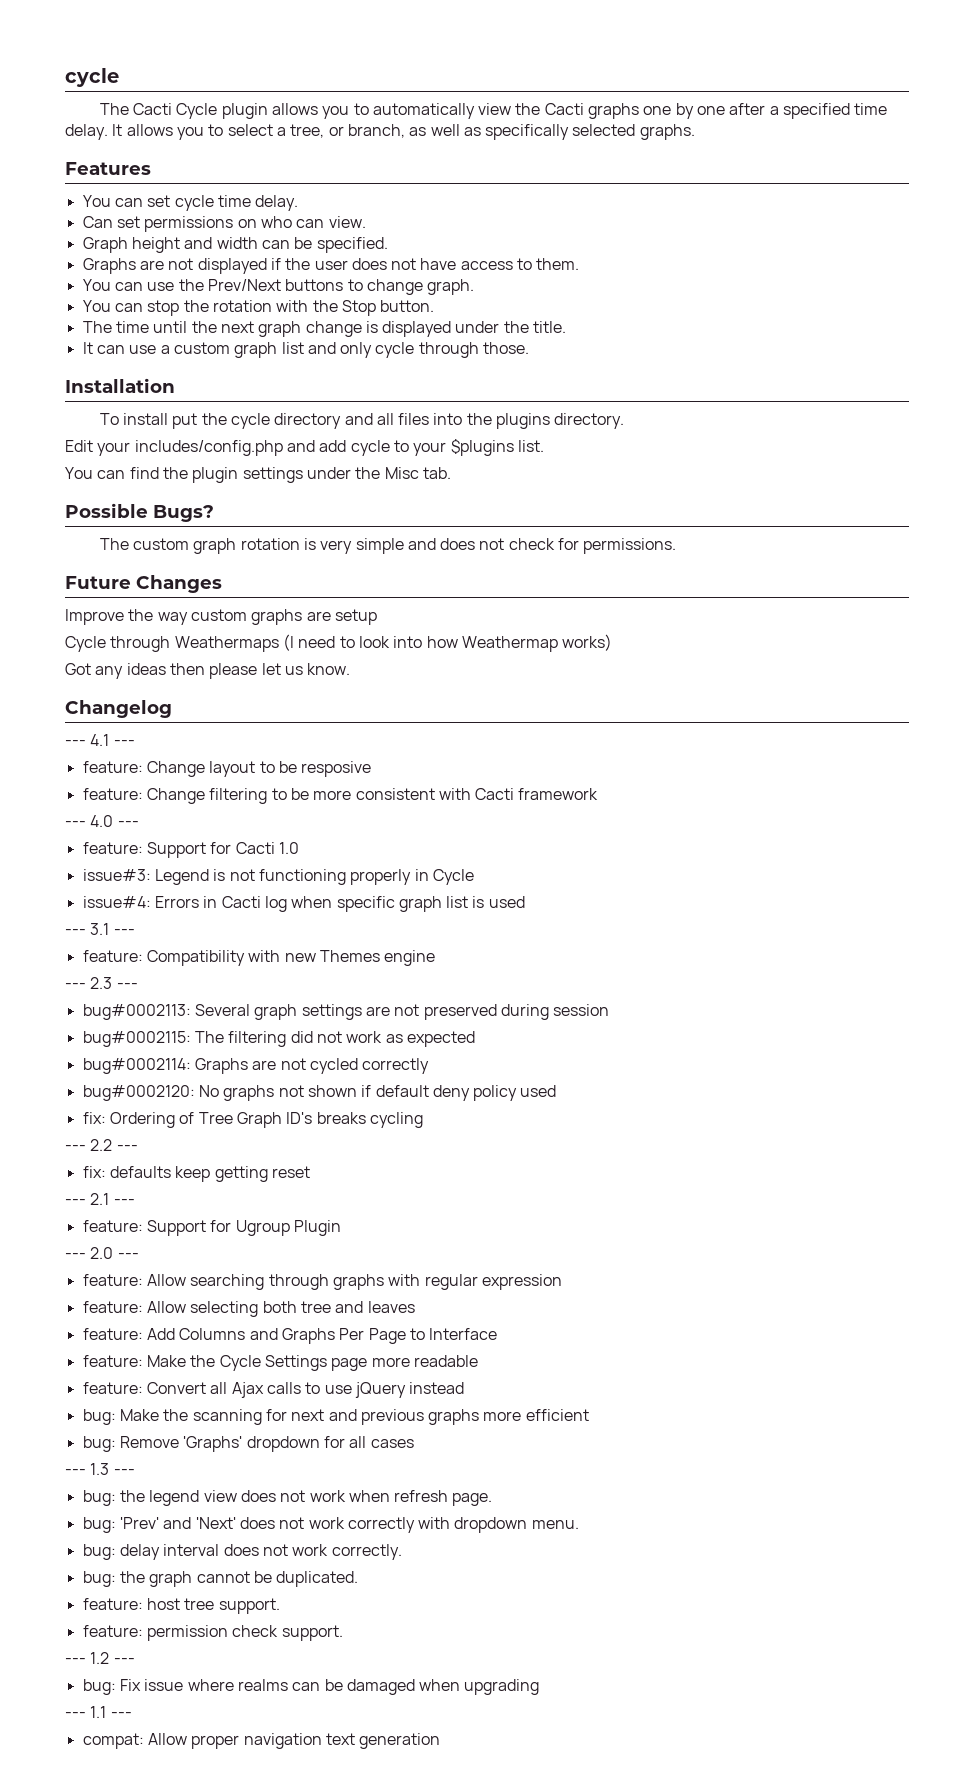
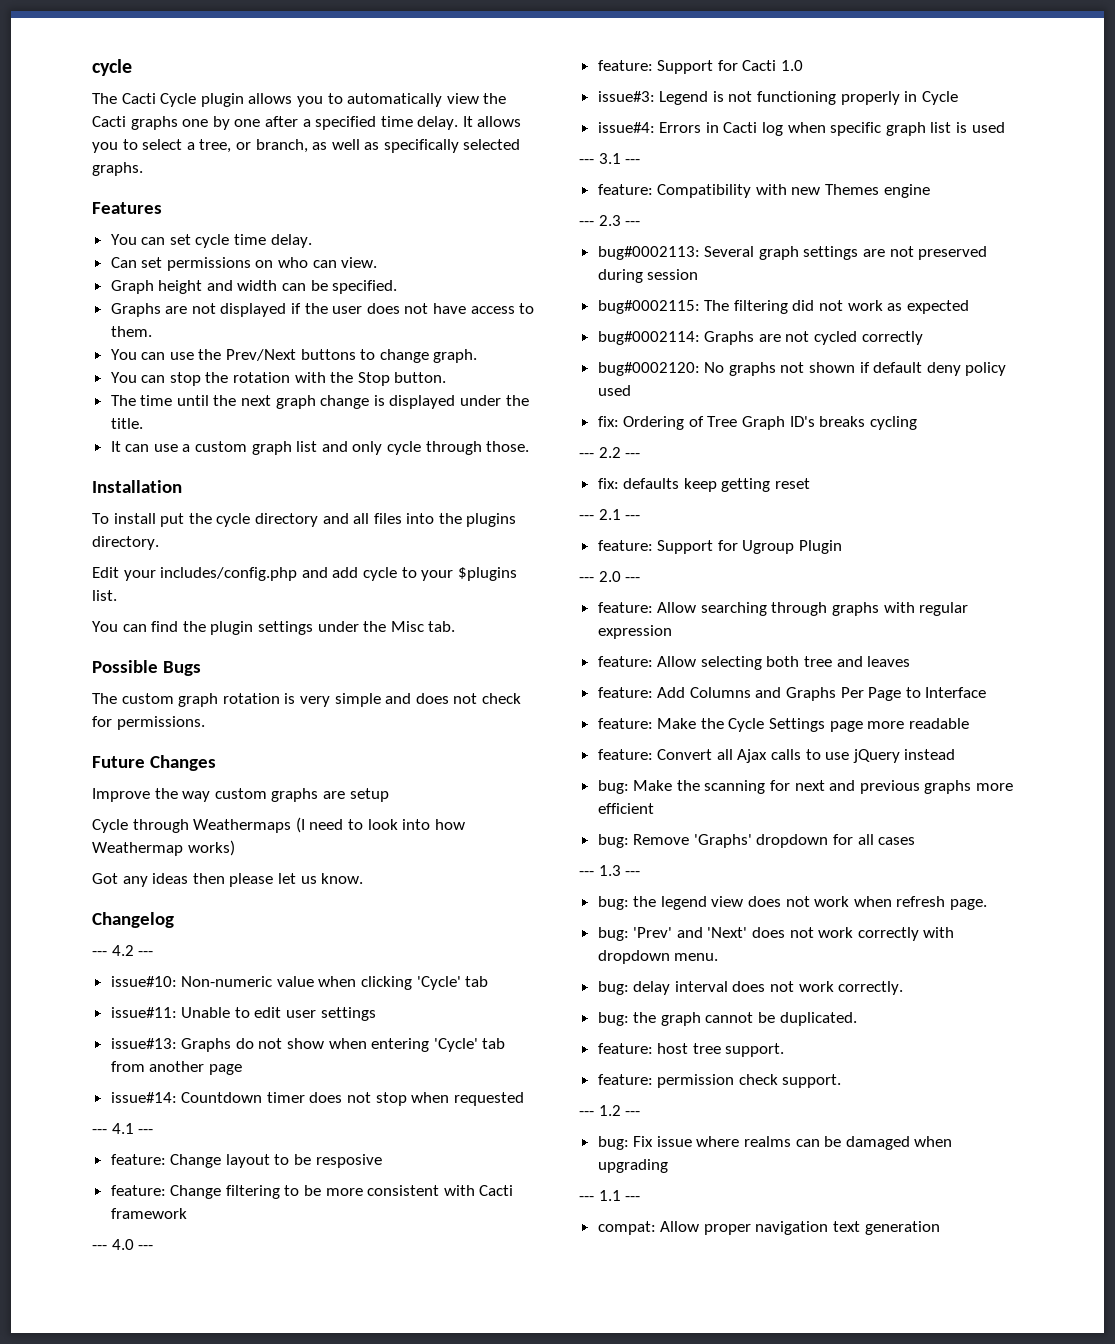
[153,505,214,522] Bugs? -> [162,661,201,676] Bugs
(172, 709) none -> [92,945,154,956] [110,976,489,990] [110,1007,376,1021] [110,1038,506,1052] [110,1061,242,1075] [110,1092,524,1106] // --- 4.2 --- // issue#10: Non-numeric value when clicking 'Cycle' tab // issue#11: Unable to edit user settings // issue#13: Graphs do not show when entering 'Cycle' tab from another page // issue#14: Countdown timer does not stop when requested

